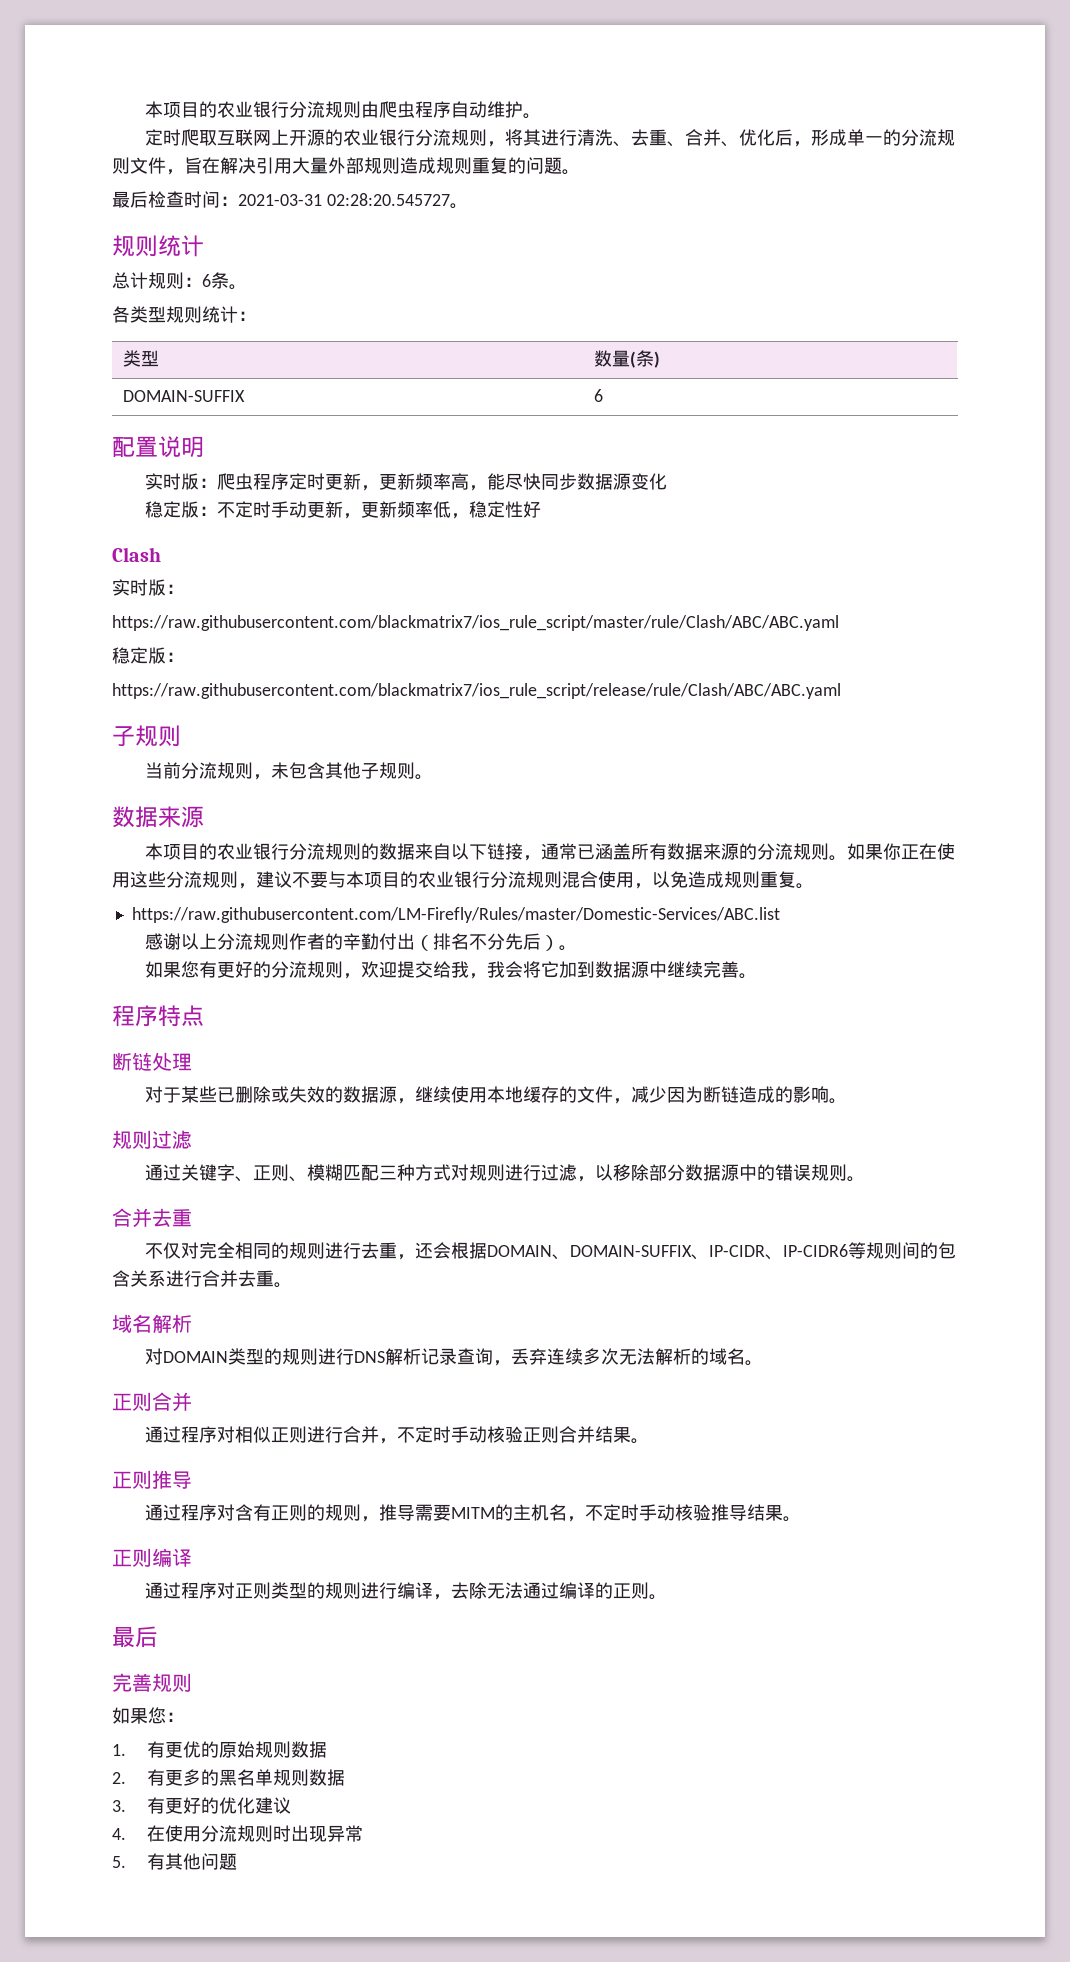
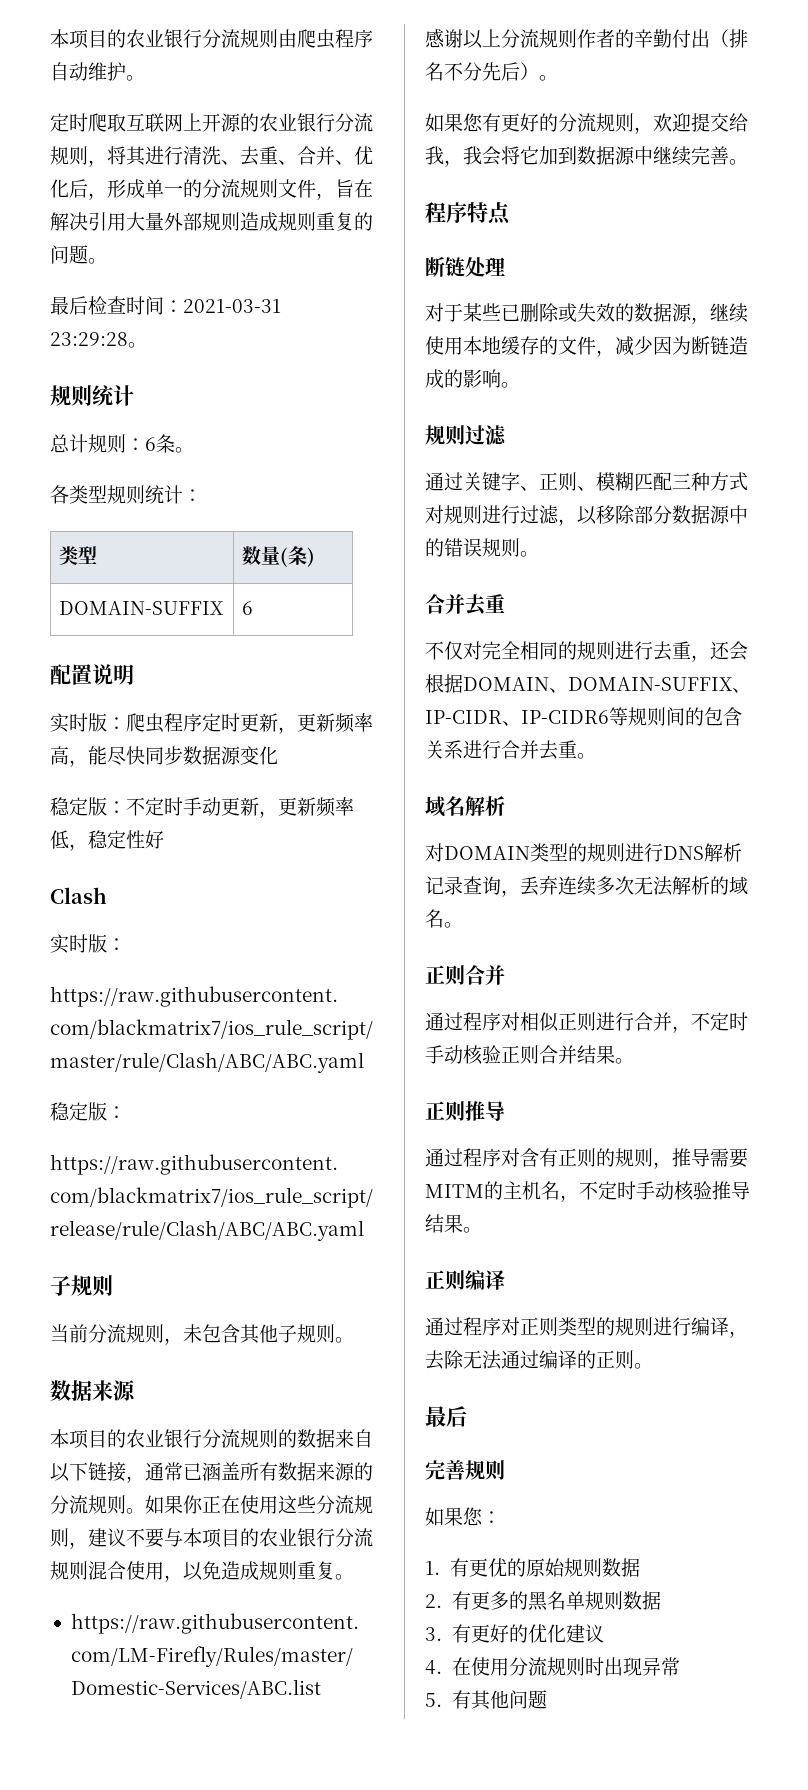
[326,193,450,206] 02:28:20.545727 -> [50,332,128,346] 23:29:28

